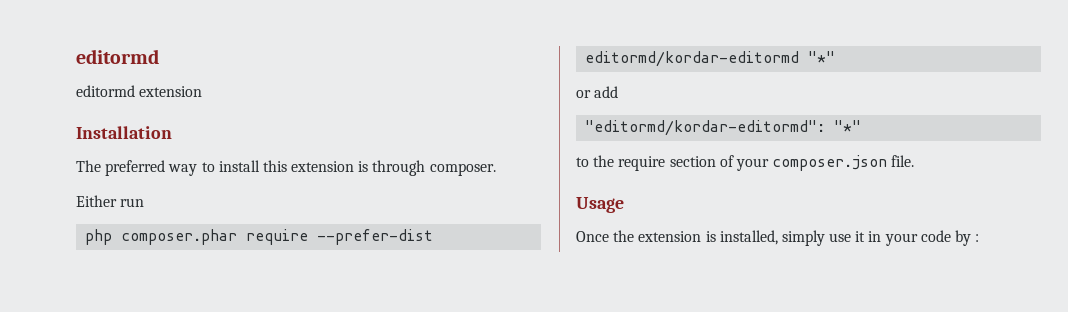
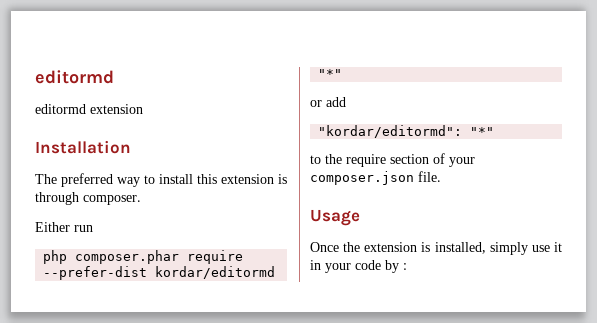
[585,51,800,67] editormd/kordar-editormd -> [155,266,276,279] kordar/editormd
[585,120,826,136] "editormd/kordar-editormd": -> [318,125,463,138] "kordar/editormd":

